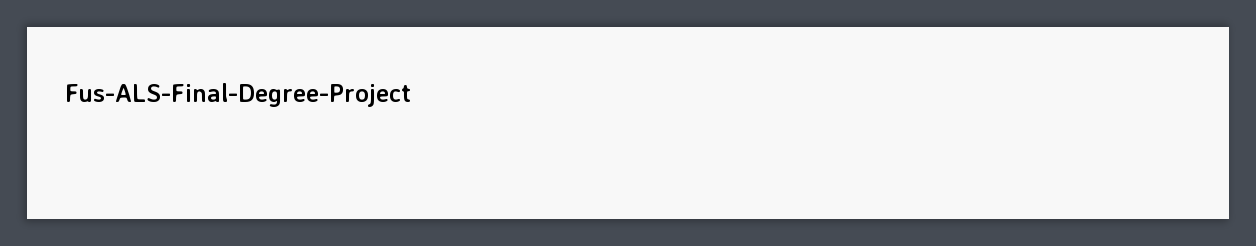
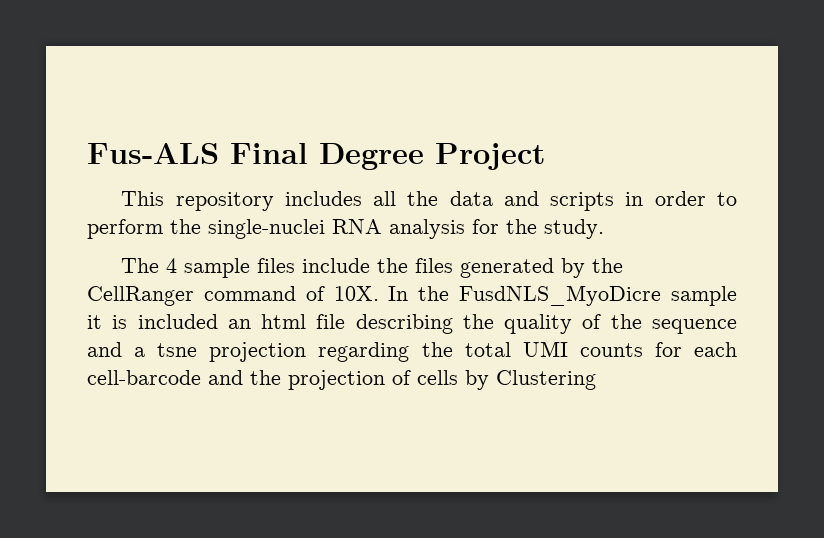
[65,83,411,107] Fus-ALS-Final-Degree-Project -> [87,143,545,170] [121,191,737,211] [87,219,604,239] [121,258,624,278] [87,285,737,306] [87,314,737,334] [87,341,738,362] [87,370,596,390] Fus-ALS Final Degree Project // This repository includes all the data and scripts in order to perform the single-nuclei RNA analysis for the study. // The 4 sample files include the files generated by the CellRanger command of 10X. In the FusdNLS_MyoDicre sample it is included an html file describing the quality of the sequence and a tsne projection regarding the total UMI counts for each cell-barcode and the projection of cells by Clustering

